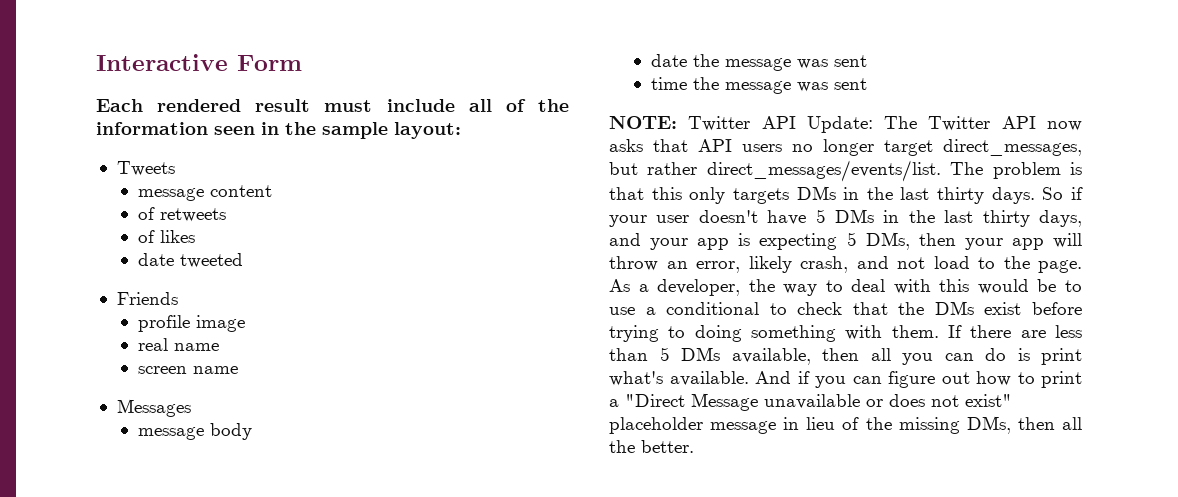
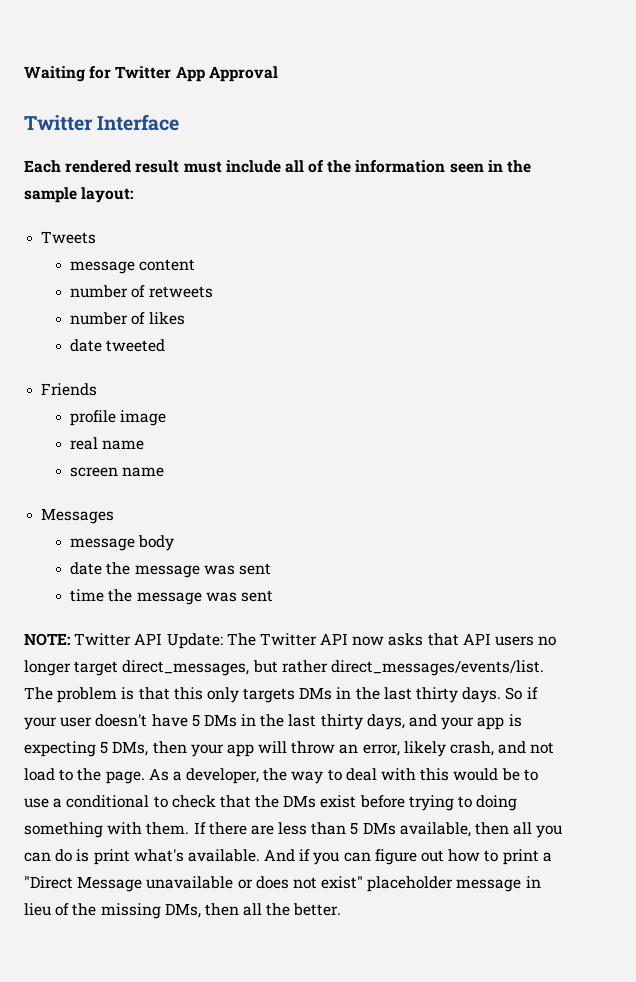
[96,54,302,71] Interactive Form -> [24,66,278,82] [24,114,180,131] Waiting for Twitter App Approval // Twitter Interface
(273, 191) none -> [70,285,129,298] number
(227, 215) none -> [70,312,129,325] number

